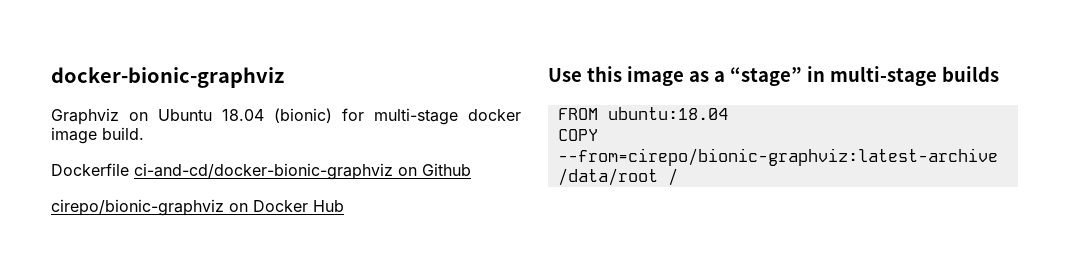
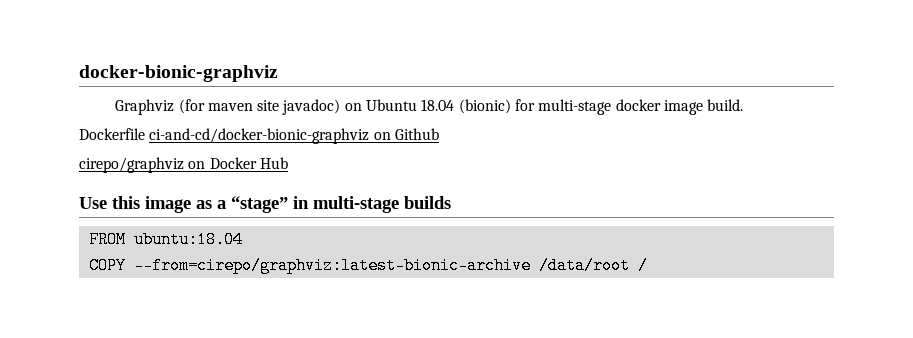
(119, 116) none -> [178,99,341,115] (for maven site javadoc)
[51,199,224,216] cirepo/bionic-graphviz -> [79,157,184,173] cirepo/graphviz
[557,148,998,166] --from=cirepo/bionic-graphviz:latest-archive -> [133,257,531,274] --from=cirepo/graphviz:latest-bionic-archive

